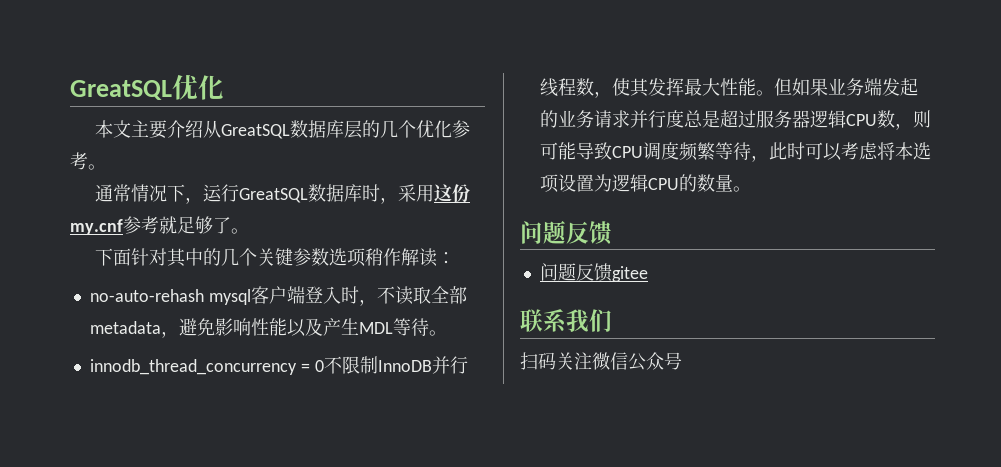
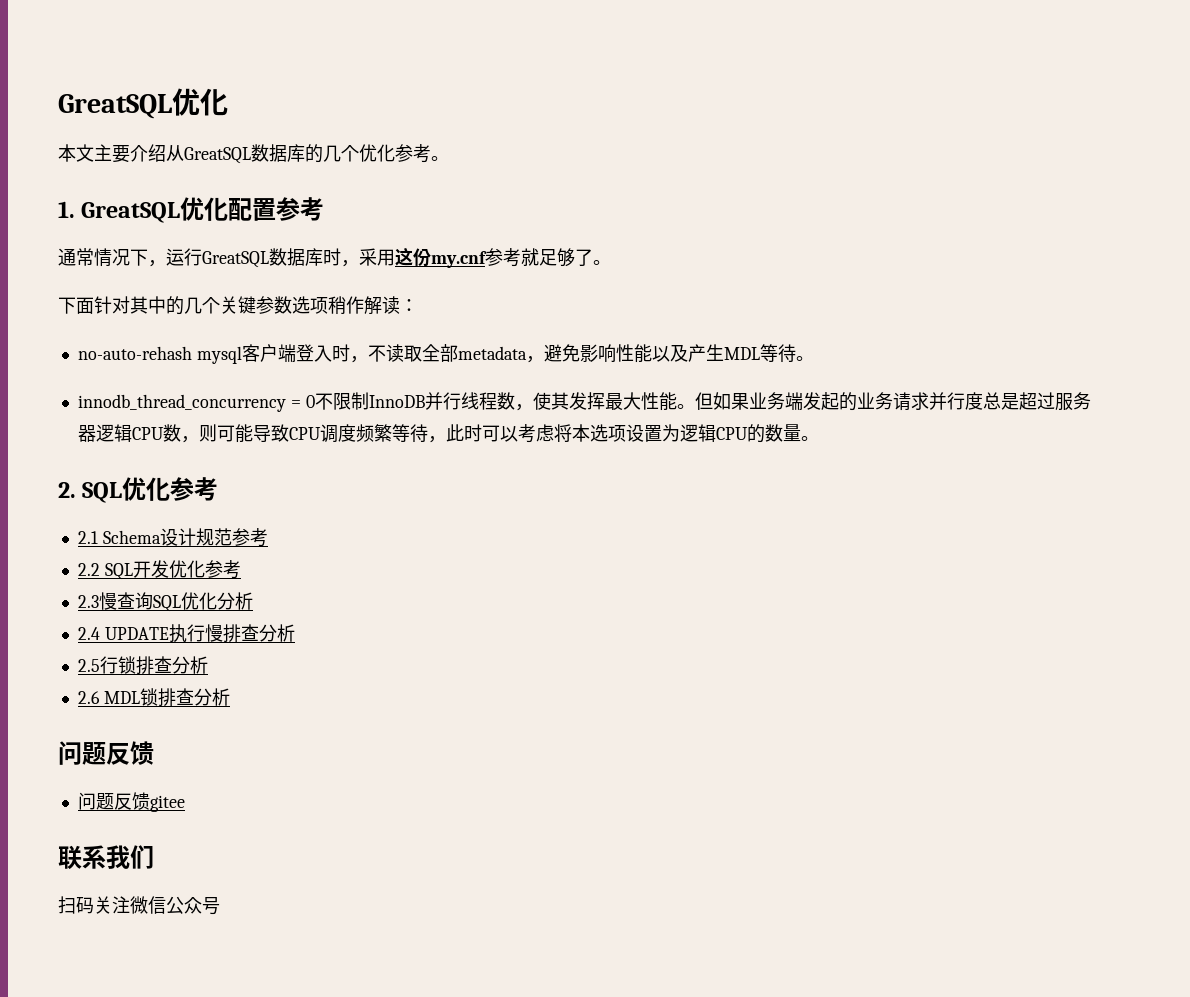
[344,120,363,139] 层 -> (305, 153) none
(106, 167) none -> [58,197,325,223] // 1. GreatSQL优化配置参考
(751, 189) none -> [58,477,219,503] [77,528,268,547] [77,560,241,580] [77,592,253,612] [77,624,295,643] [77,656,208,675] [77,688,230,707] // 2. SQL优化参考 // 2.1 Schema设计规范参考 // 2.2 SQL开发优化参考 // 2.3慢查询SQL优化分析 // 2.4 UPDATE执行慢排查分析 // 2.5行锁排查分析 // 2.6 MDL锁排查分析

